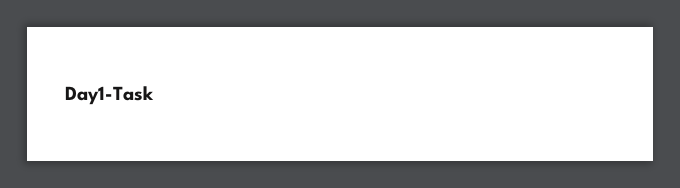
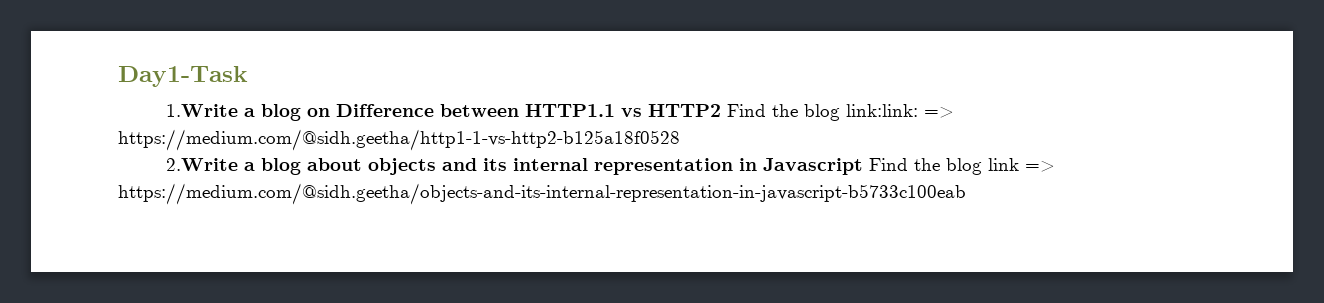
(154, 95) none -> [166,104,955,121] [118,129,680,151] [166,158,1056,175] [118,183,966,205] // 1.Write a blog on Difference between HTTP1.1 vs HTTP2 Find the blog link:link: => https://medium.com/@sidh.geetha/http1-1-vs-http2-b125a18f0528 // 2.Write a blog about objects and its internal representation in Javascript Find the blog link => https://medium.com/@sidh.geetha/objects-and-its-internal-representation-in-javascript-b5733c100eab

